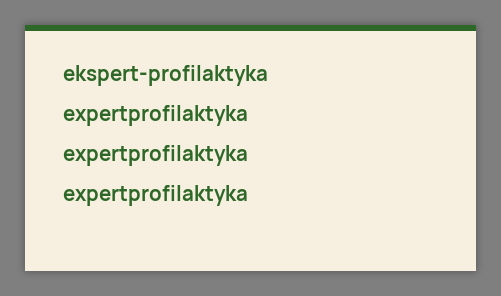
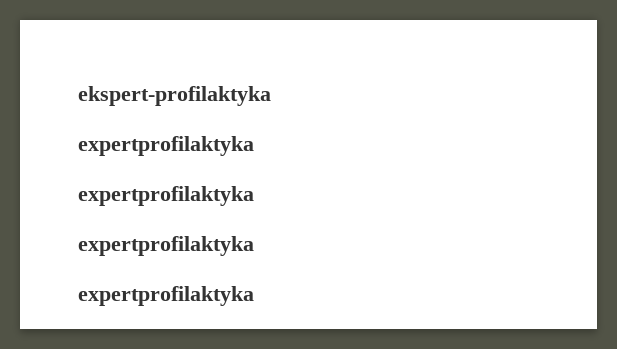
(248, 195) none -> [78,286,254,306] // expertprofilaktyka

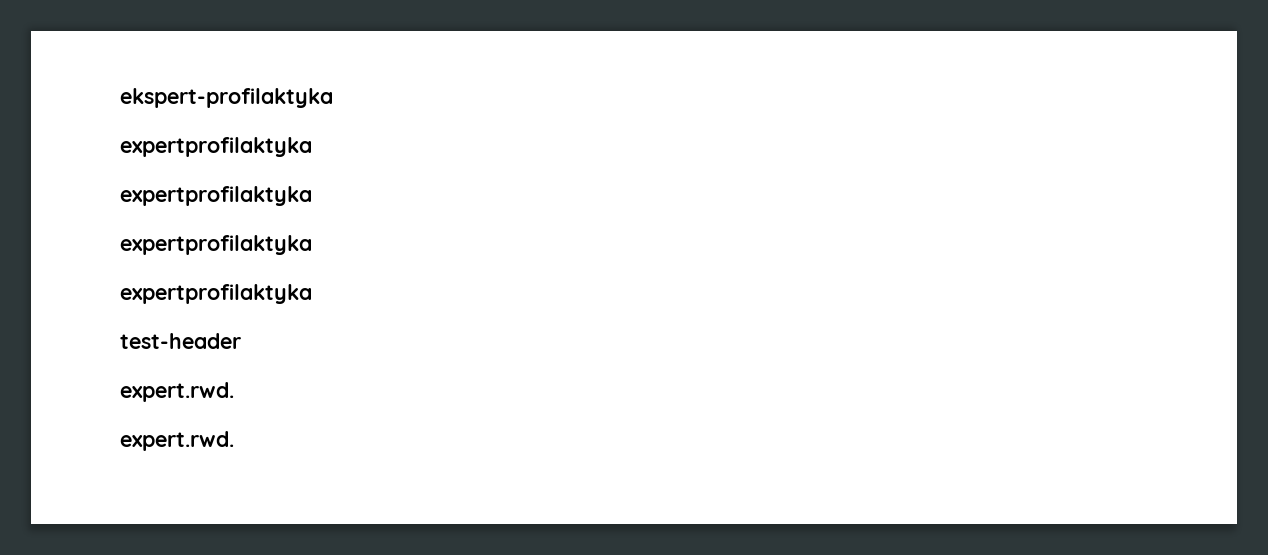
(254, 296) none -> [120,333,241,349] [120,382,234,402] [120,431,234,451] // test-header // expert.rwd. // expert.rwd.

